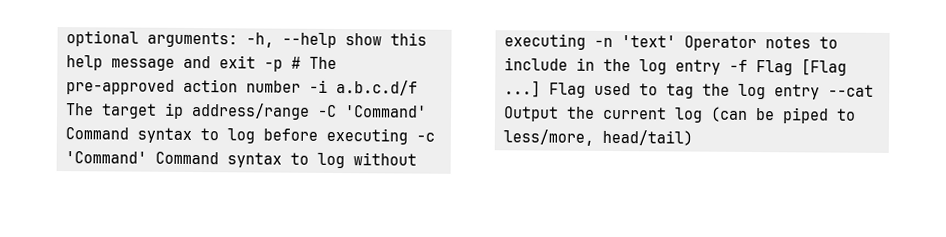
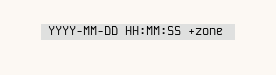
[66,30,427,49] [66,55,337,72] [66,78,418,96] [66,102,427,120] [65,127,435,145] [65,151,417,169] [504,33,838,52] [504,57,847,76] [504,80,874,100] [503,106,856,124] [503,129,693,146] optional arguments: -h, --help show this help message and exit -p # The pre-approved action number -i a.b.c.d/f The target ip address/range -C 'Command' Command syntax to log before executing -c 'Command' Command syntax to log without executing -n 'text' Operator notes to include in the log entry -f Flag [Flag ...] Flag used to tag the log entry --cat Output the current log (can be piped to less/more, head/tail) -> [47,26,223,35] YYYY-MM-DD HH:MM:SS +zone

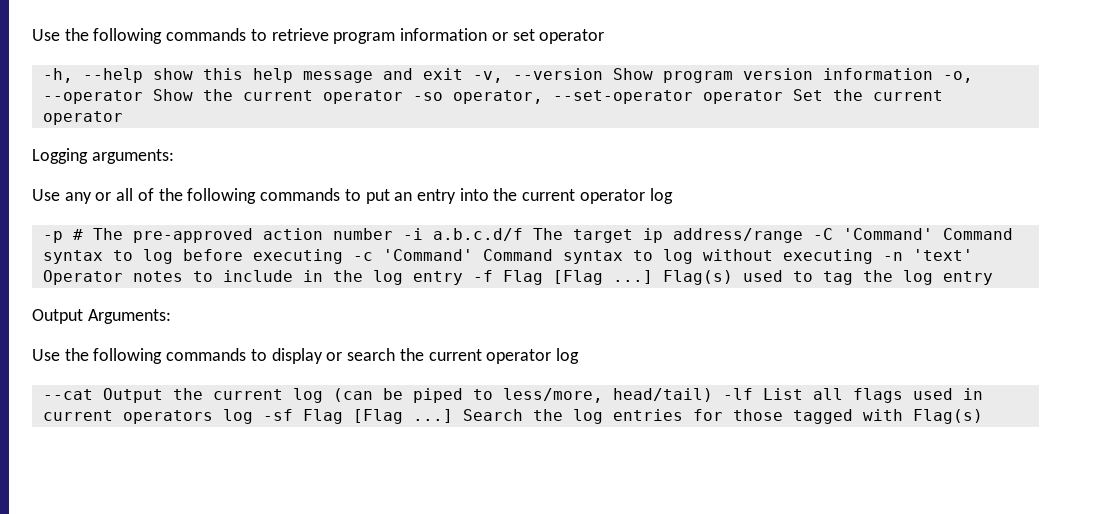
[47,26,223,35] YYYY-MM-DD HH:MM:SS +zone -> [32,28,605,44] [42,68,973,83] [42,89,943,104] [42,111,123,125] [32,148,174,164] [32,188,673,204] [42,228,1013,243] [42,249,973,264] [42,270,993,285] [32,309,171,324] [32,348,579,364] [42,388,983,403] [42,409,983,424] Use the following commands to retrieve program information or set operator // -h, --help show this help message and exit -v, --version Show program version information -o, --operator Show the current operator -so operator, --set-operator operator Set the current operator // Logging arguments: // Use any or all of the following commands to put an entry into the current operator log // -p # The pre-approved action number -i a.b.c.d/f The target ip address/range -C 'Command' Command syntax to log before executing -c 'Command' Command syntax to log without executing -n 'text' Operator notes to include in the log entry -f Flag [Flag ...] Flag(s) used to tag the log entry // Output Arguments: // Use the following commands to display or search the current operator log // --cat Output the current log (can be piped to less/more, head/tail) -lf List all flags used in current operators log -sf Flag [Flag ...] Search the log entries for those tagged with Flag(s)

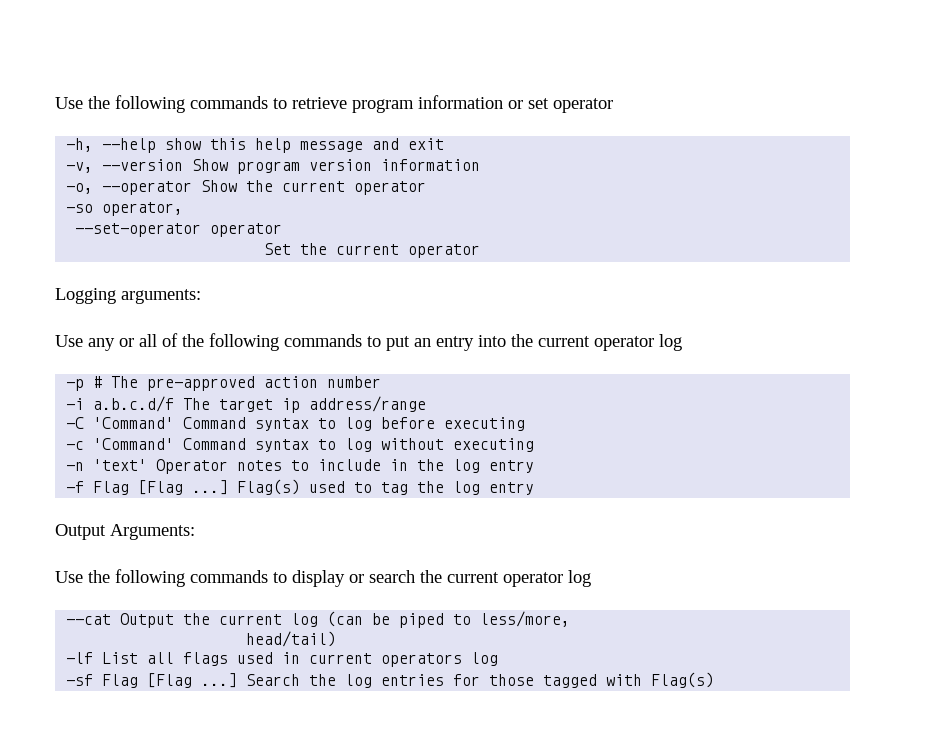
(463, 74) none -> (445, 144) //
(933, 74) none -> (481, 165) //
(403, 97) none -> (427, 188) //
(543, 97) none -> (184, 209) //
(783, 97) none -> (283, 230) //
(393, 234) none -> (382, 382) //
(803, 235) none -> (427, 404) //
(343, 256) none -> (526, 424) //
(873, 256) none -> (535, 445) //
(463, 278) none -> (535, 466) //
(603, 395) none -> (571, 619) //
(713, 395) none -> (337, 639) //
(253, 416) none -> (499, 659) //

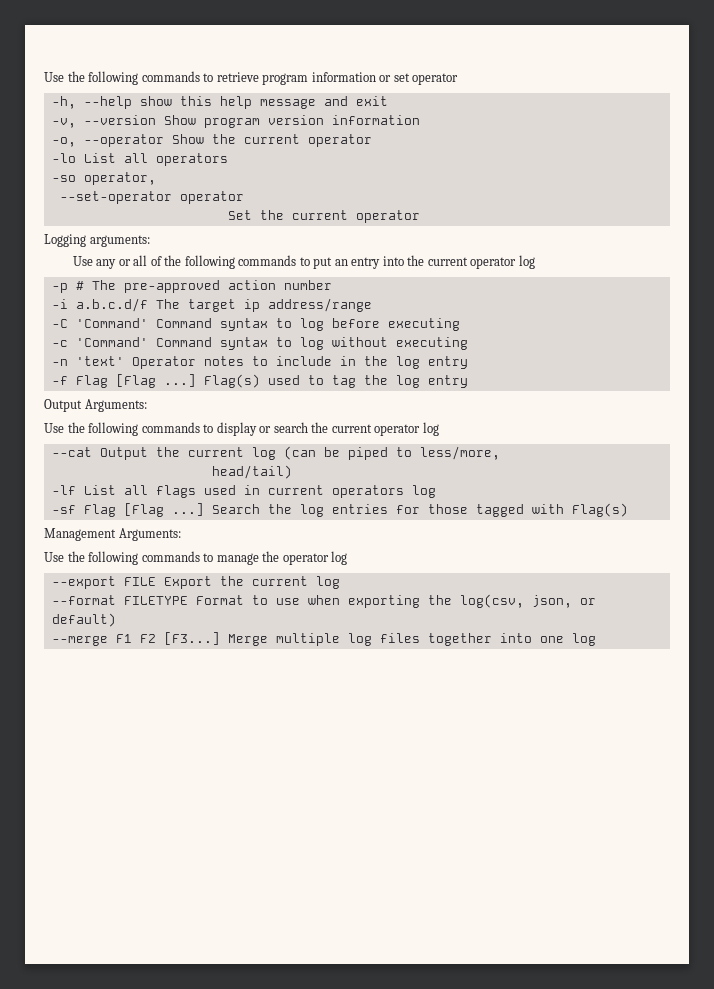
(427, 188) none -> [51,153,228,166] // -lo List all operators
(715, 680) none -> [44,528,181,541] [44,551,348,565] [51,576,340,589] [51,594,596,608] [51,613,116,627] [51,632,596,646] // Management Arguments: // Use the following commands to manage the operator log // --export FILE Export the current log // --format FILETYPE Format to use when exporting the log(csv, json, or default) // --merge F1 F2 [F3...] Merge multiple log files together into one log

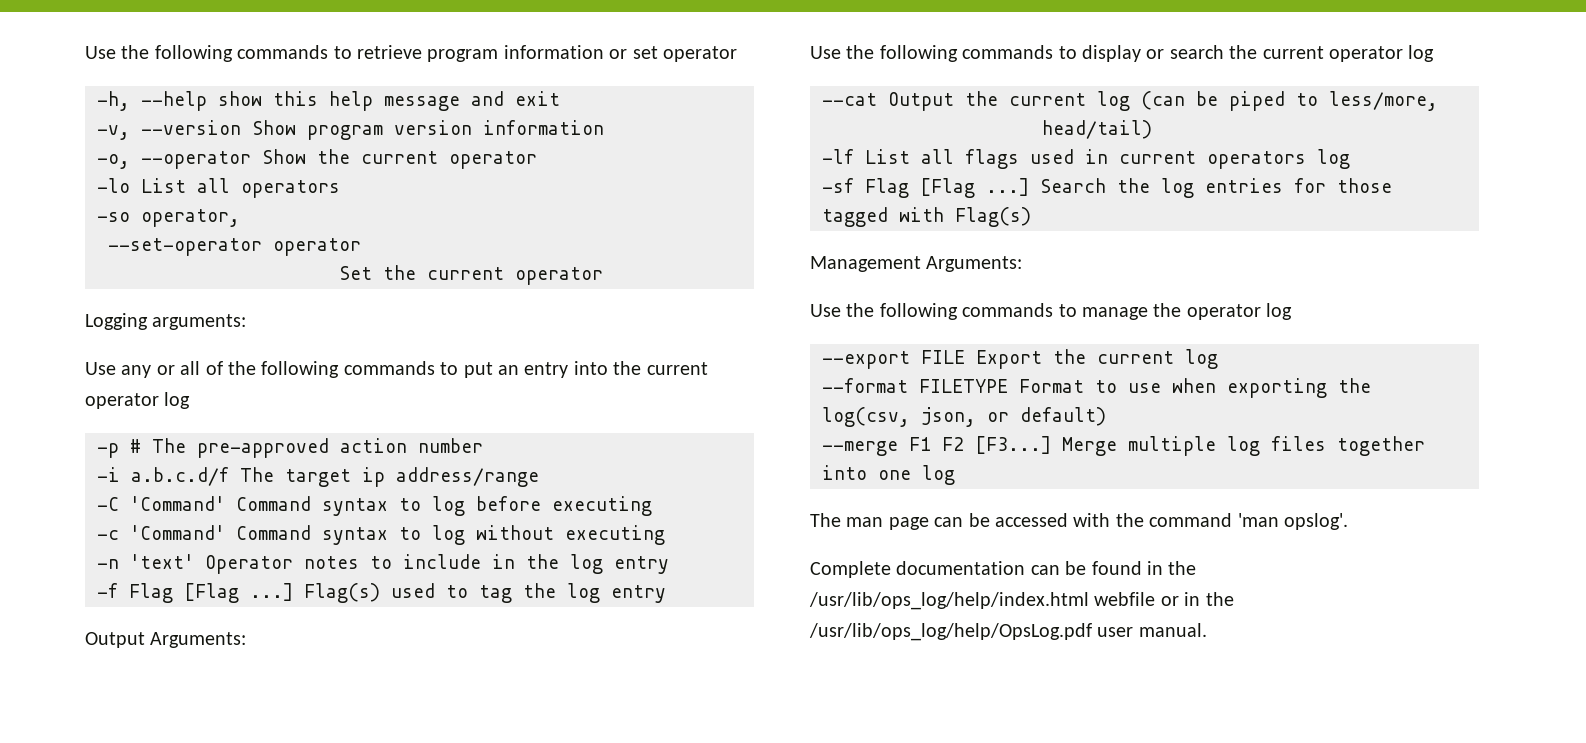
(596, 639) none -> [810,513,1348,530] [810,561,1197,578] [809,592,1234,610] [809,623,1207,641] // The man page can be accessed with the command 'man opslog'. // Complete documentation can be found in the /usr/lib/ops_log/help/index.html webfile or in the /usr/lib/ops_log/help/OpsLog.pdf user manual.

